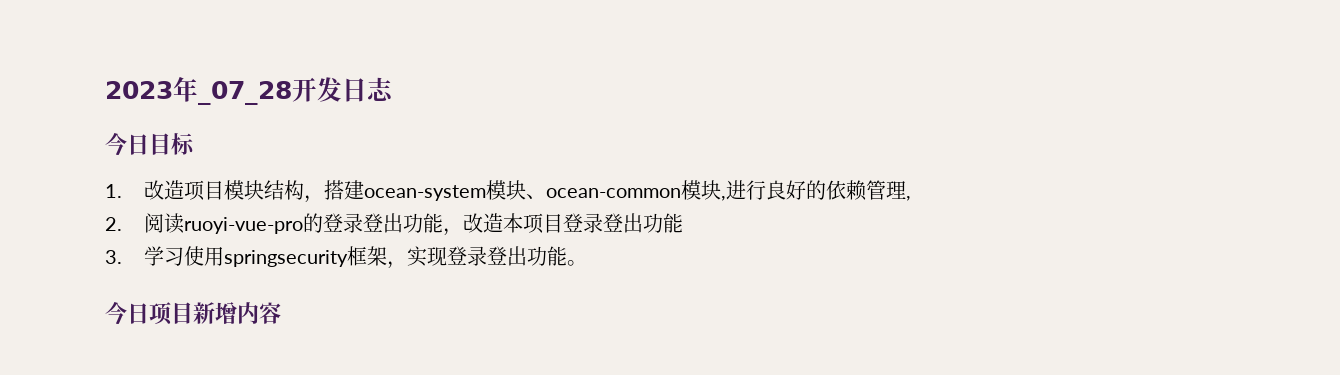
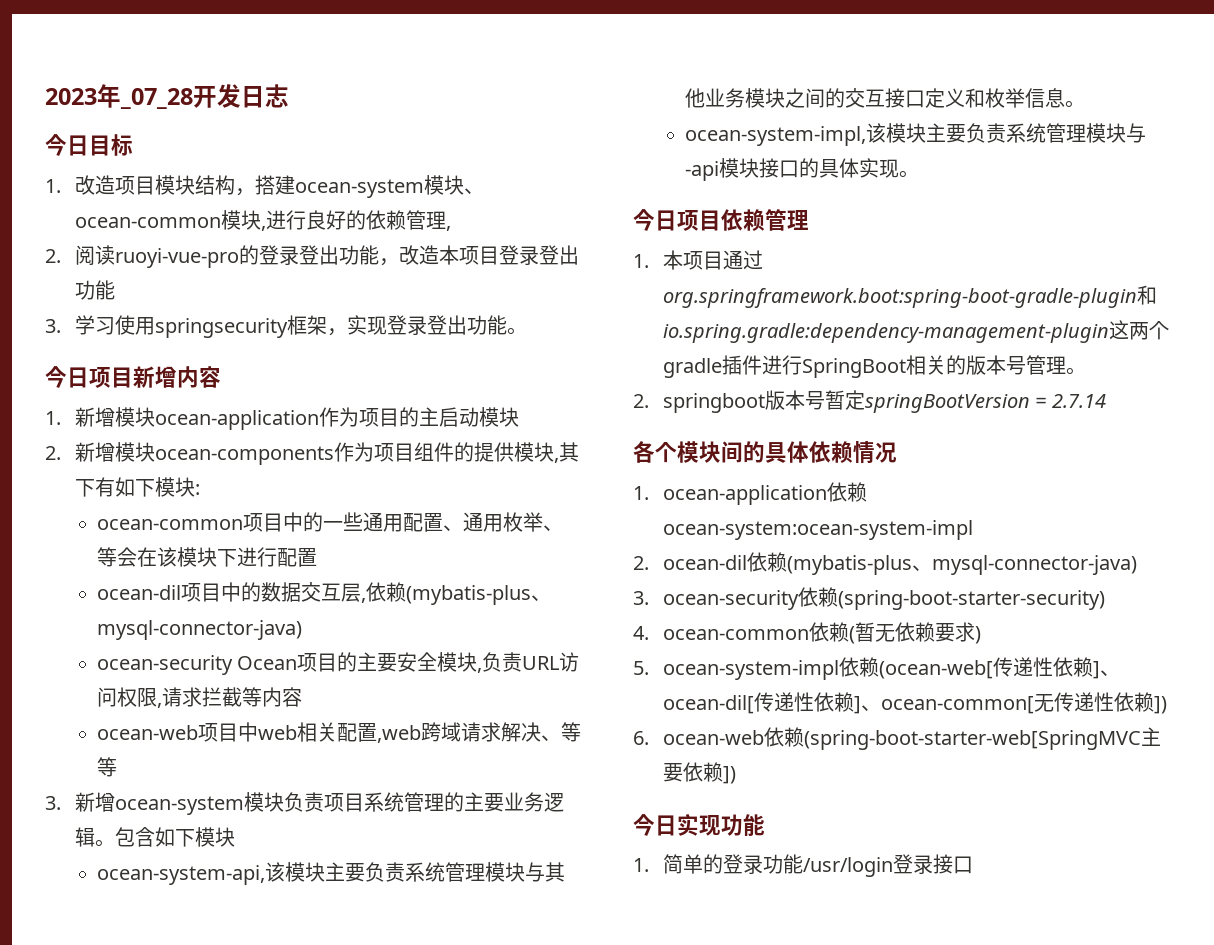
(281, 313) none -> [45,407,519,430] [45,442,579,465] [74,477,200,497] [96,512,563,532] [96,547,317,567] [96,582,551,605] [96,620,302,640] [96,652,580,675] [96,687,302,708] [96,722,581,743] [96,757,117,777] [45,792,564,815] [74,827,235,847] [96,862,565,885] [684,88,1085,108] [684,123,1146,146] [684,158,919,181] [633,209,809,231] [633,250,763,270] [662,285,1157,308] [662,320,1169,343] [662,355,1086,378] [633,390,1106,413] [633,441,897,464] [633,482,867,505] [662,520,973,540] [633,552,1137,575] [633,587,1105,610] [633,622,981,644] [633,657,1120,680] [662,692,1167,714] [633,727,1161,750] [662,762,736,784] [633,813,765,836] [633,854,973,877] // 1.新增模块ocean-application作为项目的主启动模块 // 2.新增模块ocean-components作为项目组件的提供模块,其下有如下模块: // ocean-common项目中的一些通用配置、通用枚举、等会在该模块下进行配置 // ocean-dil项目中的数据交互层,依赖(mybatis-plus、mysql-connector-java) // ocean-security Ocean项目的主要安全模块,负责URL访问权限,请求拦截等内容 // ocean-web项目中web相关配置,web跨域请求解决、等等 // 3.新增ocean-system模块负责项目系统管理的主要业务逻辑。包含如下模块 // ocean-system-api,该模块主要负责系统管理模块与其他业务模块之间的交互接口定义和枚举信息。 // ocean-system-impl,该模块主要负责系统管理模块与-api模块接口的具体实现。 // 今日项目依赖管理 // 1.本项目通过org.springframework.boot:spring-boot-gradle-plugin和io.spring.gradle:dependency-management-plugin这两个gradle插件进行SpringBoot相关的版本号管理。 // 2. springboot版本号暂定springBootVersion = 2.7.14 // 各个模块间的具体依赖情况 // 1. ocean-application依赖ocean-system:ocean-system-impl // 2. ocean-dil依赖(mybatis-plus、mysql-connector-java) // 3. ocean-security依赖(spring-boot-starter-security) // 4. ocean-common依赖(暂无依赖要求) // 5. ocean-system-impl依赖(ocean-web[传递性依赖]、ocean-dil[传递性依赖]、ocean-common[无传递性依赖]) // 6. ocean-web依赖(spring-boot-starter-web[SpringMVC主要依赖]) // 今日实现功能 // 1.简单的登录功能/usr/login登录接口

